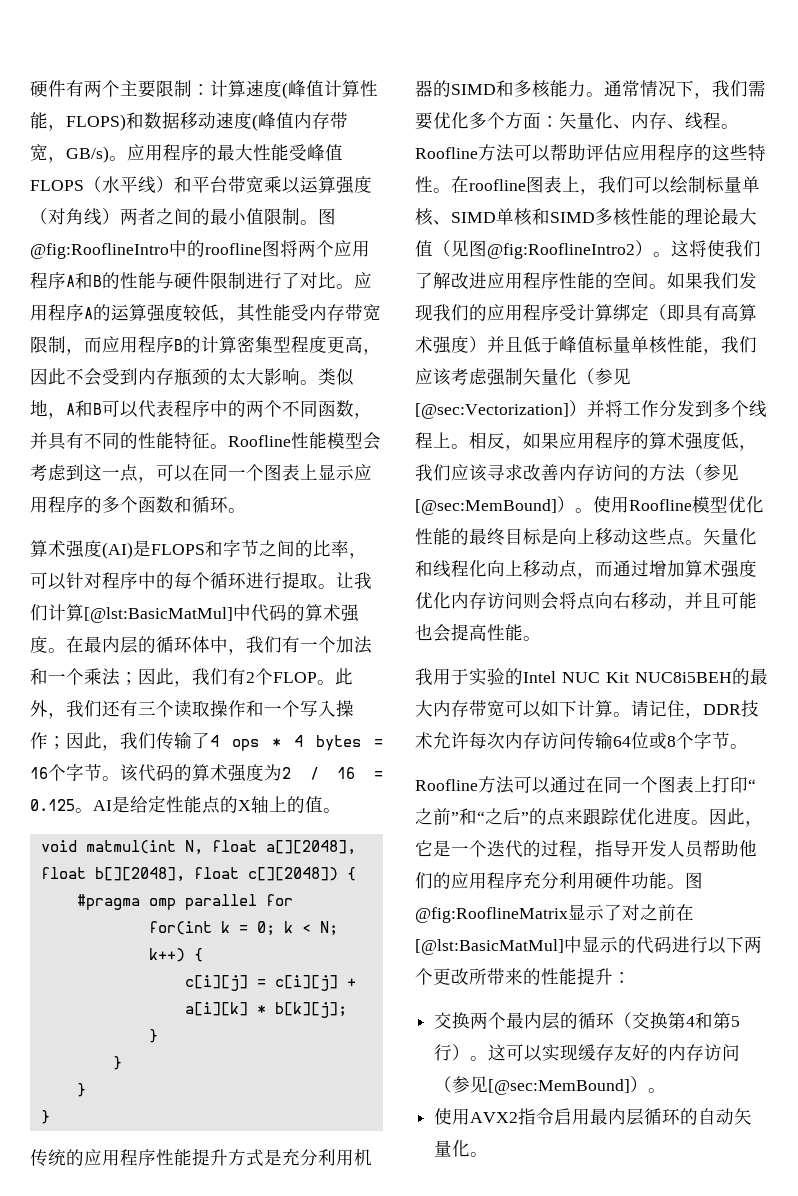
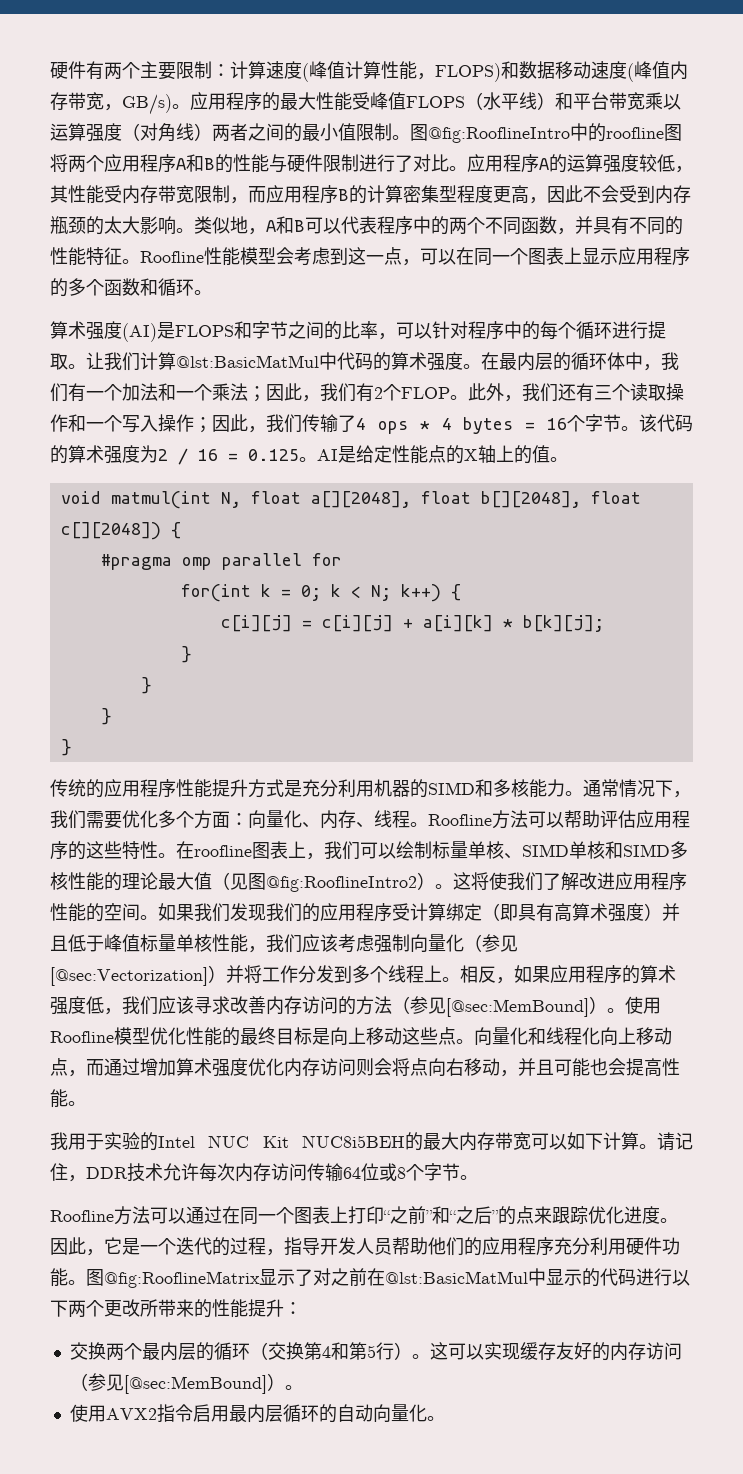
[84,607,233,623] [@lst:BasicMatMul] -> [176,355,319,368] @lst:BasicMatMul
[559,112,577,129] 矢 -> [248,810,266,828] 向
[523,368,541,385] 矢 -> [410,934,428,952] 向
[703,528,721,545] 矢 -> [474,1027,492,1045] 向
[415,939,564,955] [@lst:BasicMatMul] -> [385,1271,528,1284] @lst:BasicMatMul
[734,1108,753,1125] 矢 -> [372,1404,391,1422] 向

